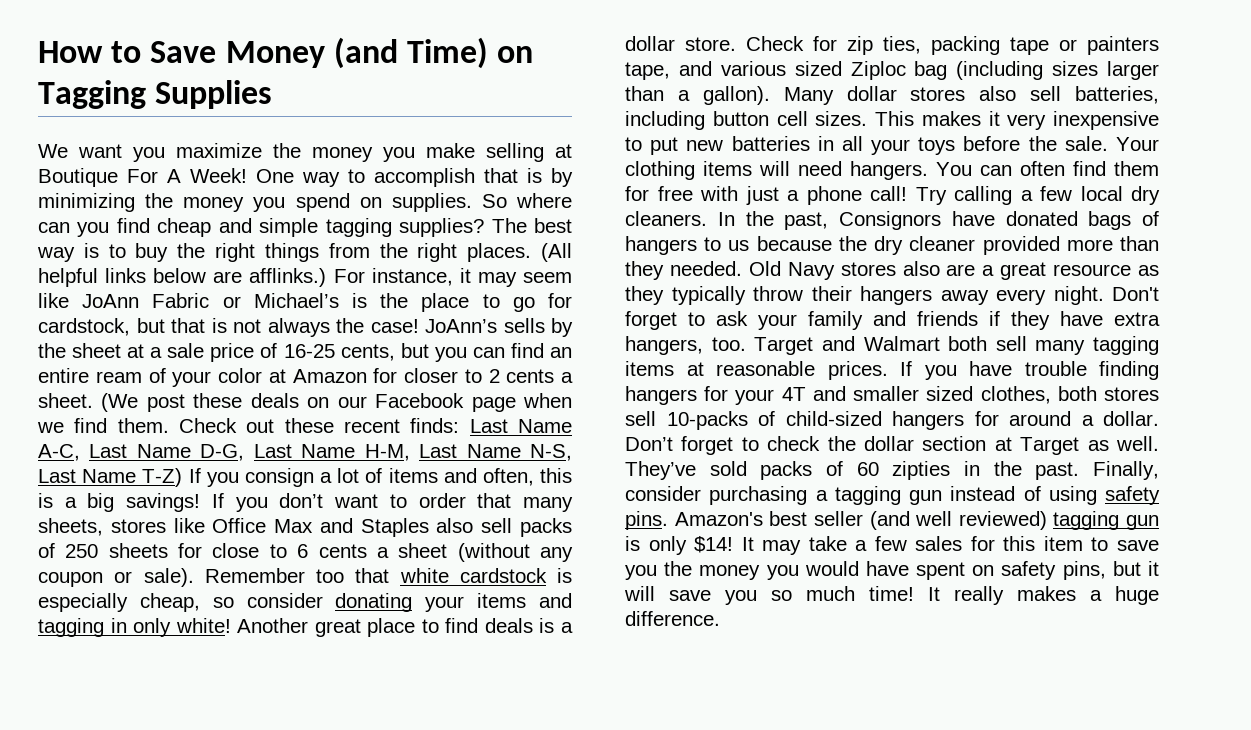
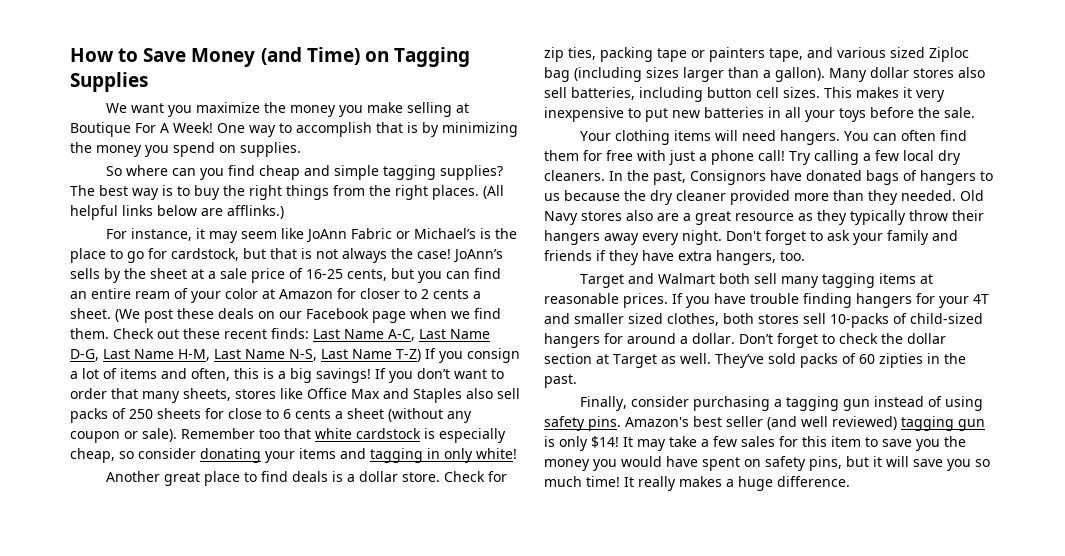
(472, 202) none -> (301, 149) //
(327, 277) none -> (284, 212) //
(231, 625) none -> (517, 453) //
(1108, 143) none -> (975, 112) //
(746, 344) none -> (805, 256) //
(1080, 471) none -> (577, 381) //

